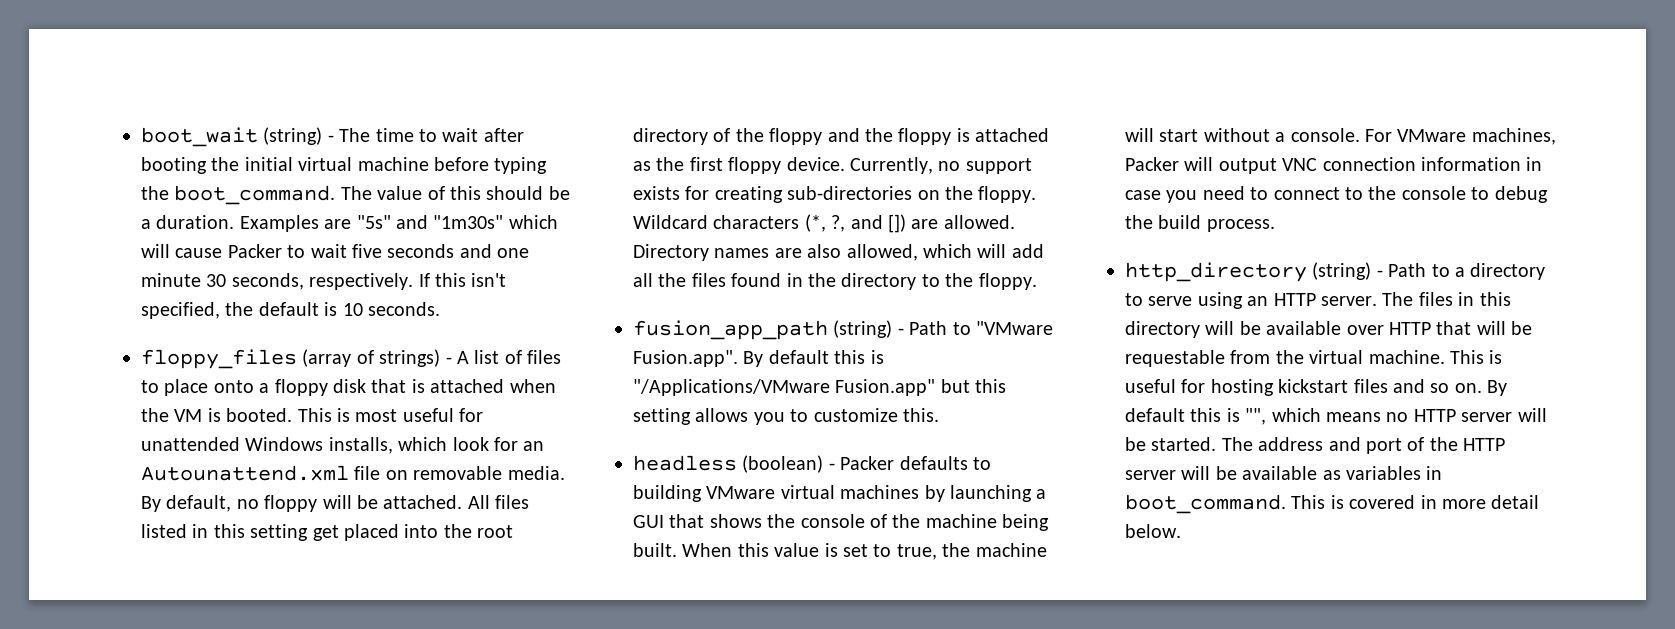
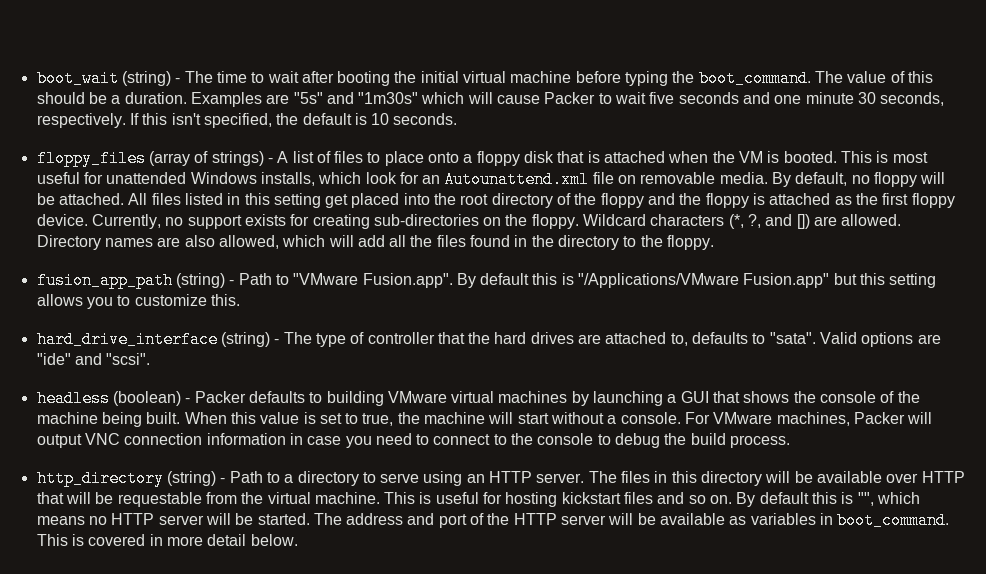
(939, 415) none -> [36,331,941,348] [36,353,151,365] // hard_drive_interface (string) - The type of controller that the hard drives are attached to, defaults to "sata". Valid options are "ide" and "scsi".

